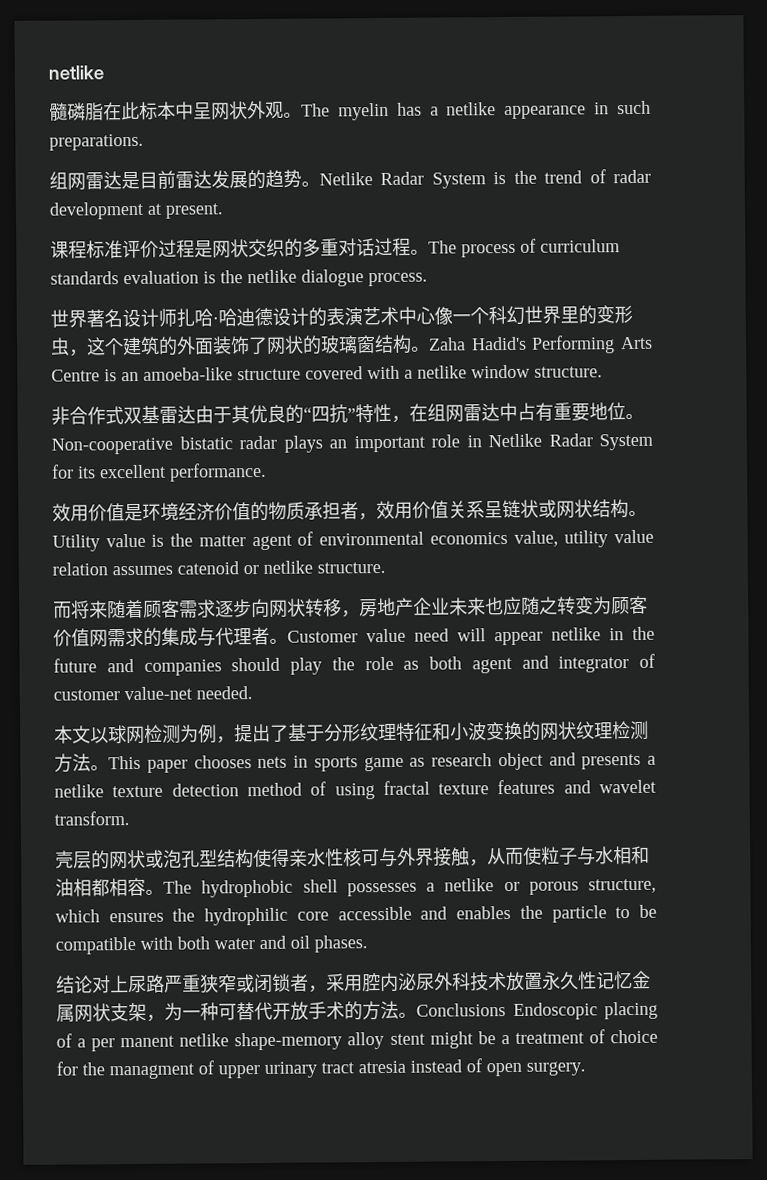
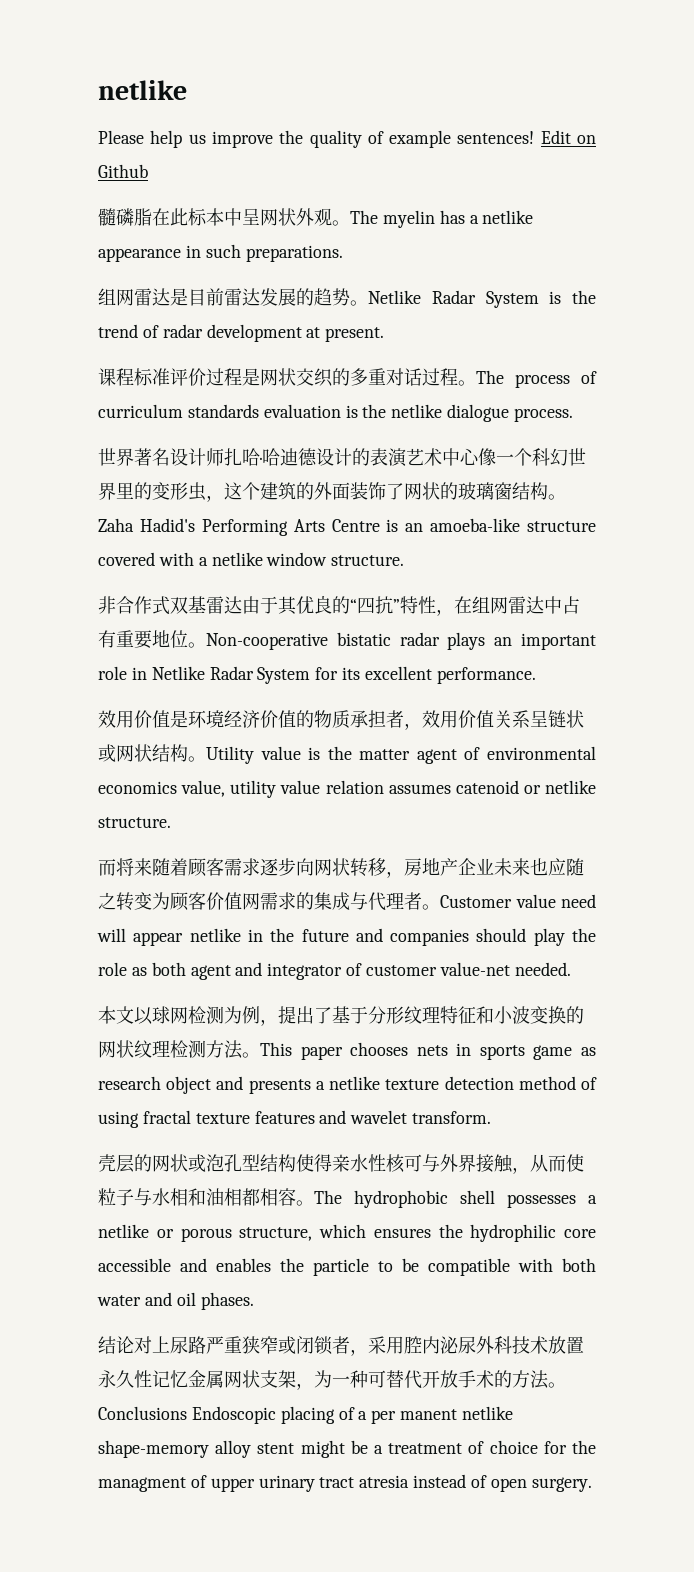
[48,65,104,80] netlike -> [98,80,187,100] [98,130,596,148] [98,164,148,178] netlike // Please help us improve the quality of example sentences! Edit on Github

